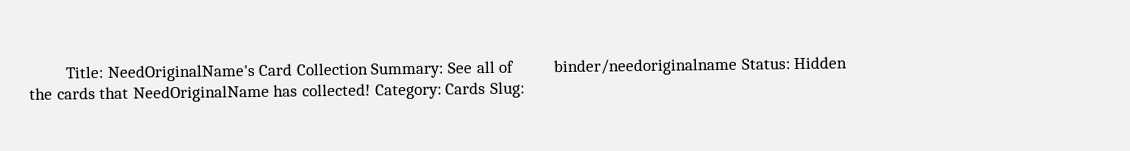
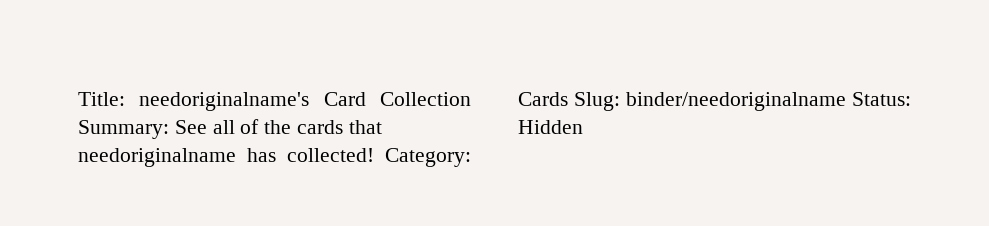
[106,64,256,82] NeedOriginalName's -> [139,92,310,111] needoriginalname's
[132,84,270,103] NeedOriginalName -> [78,148,236,167] needoriginalname

